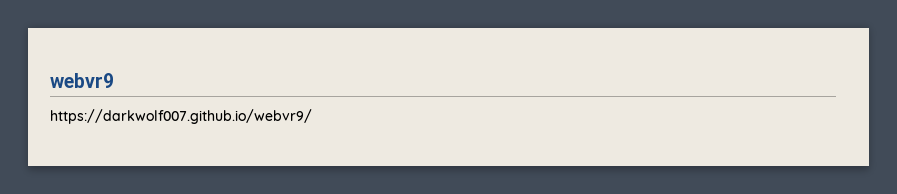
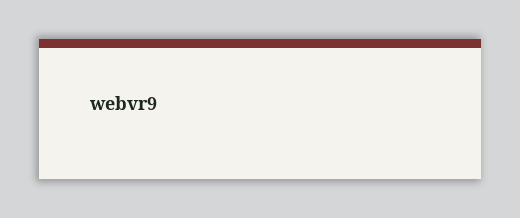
[50,109,312,124] // https://darkwolf007.github.io/webvr9/ -> (157, 103) none

